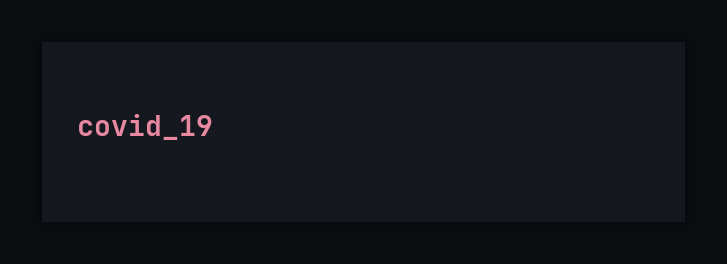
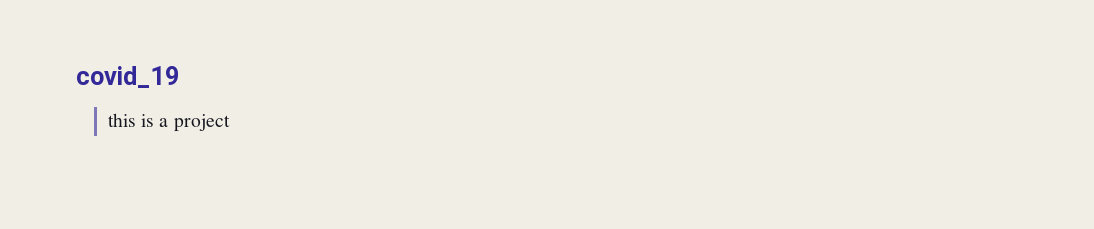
(213, 127) none -> [107,113,230,132] // this is a project

